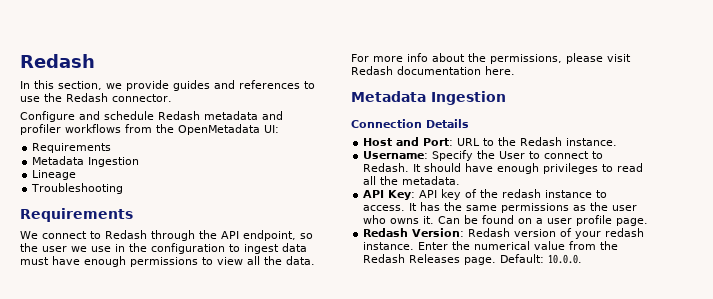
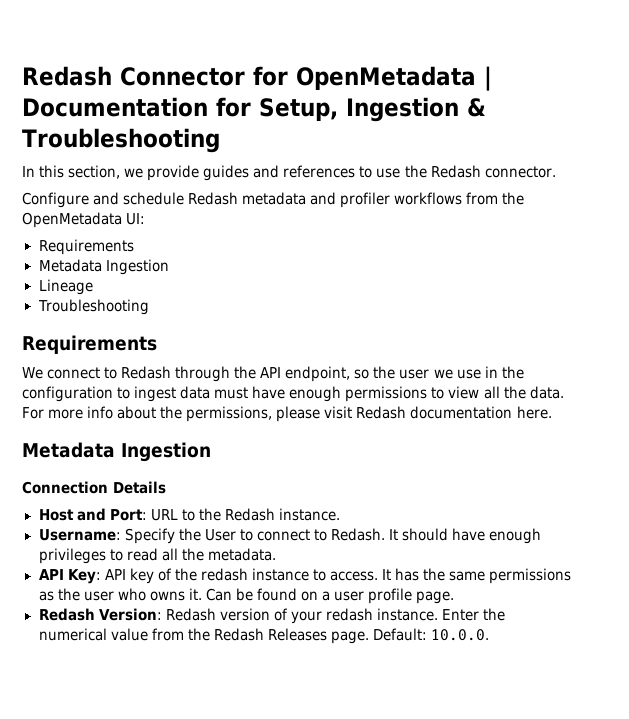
[20,54,95,68] Redash -> [22,66,492,91] [22,97,486,122] [22,128,220,153] Redash Connector for OpenMetadata | Documentation for Setup, Ingestion & Troubleshooting

